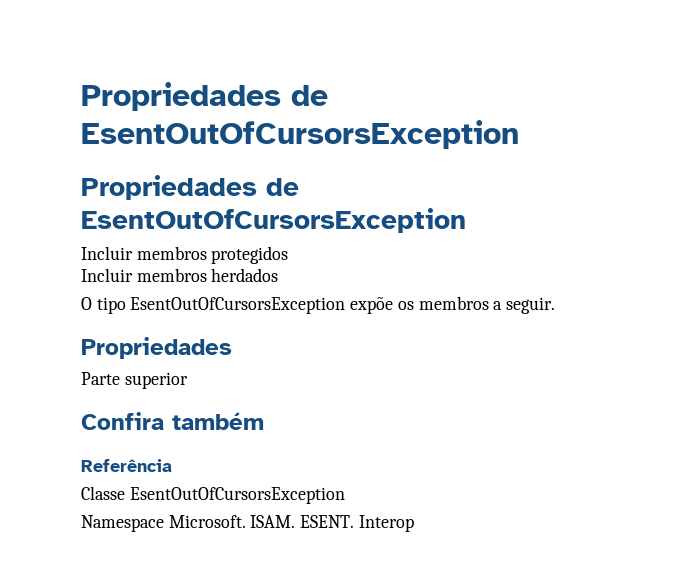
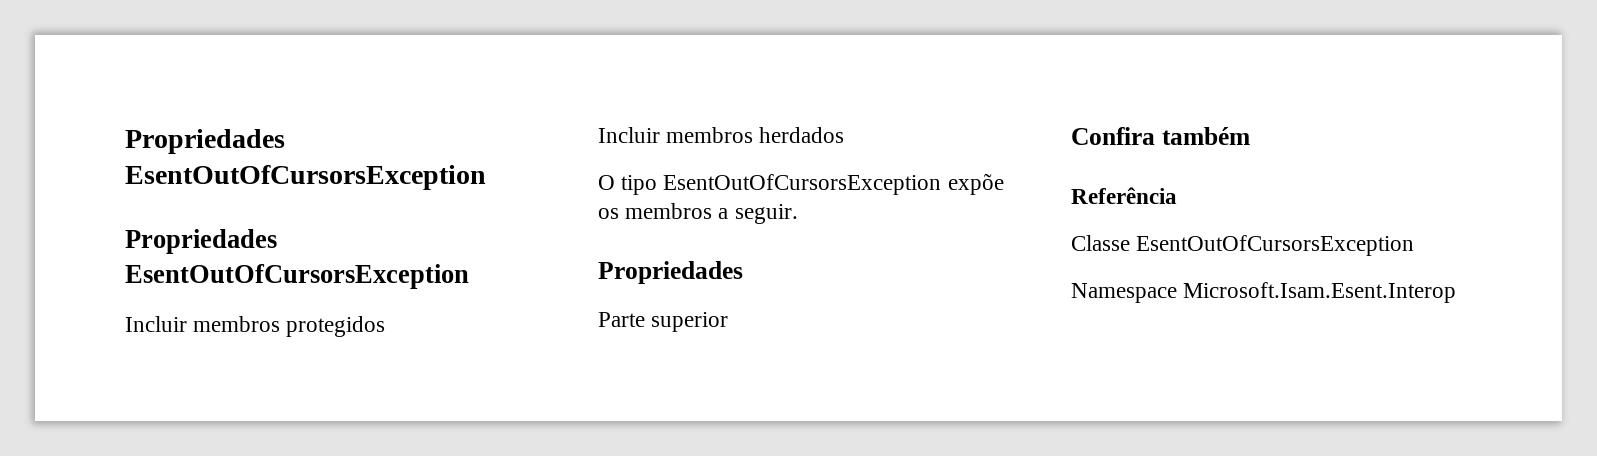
[81,82,328,111] Propriedades de -> [125,129,285,154] Propriedades
[266,178,299,196] de -> (277, 241) none
[168,515,414,532] Microsoft. ISAM. ESENT. Interop -> [1183,282,1457,303] Microsoft.Isam.Esent.Interop

